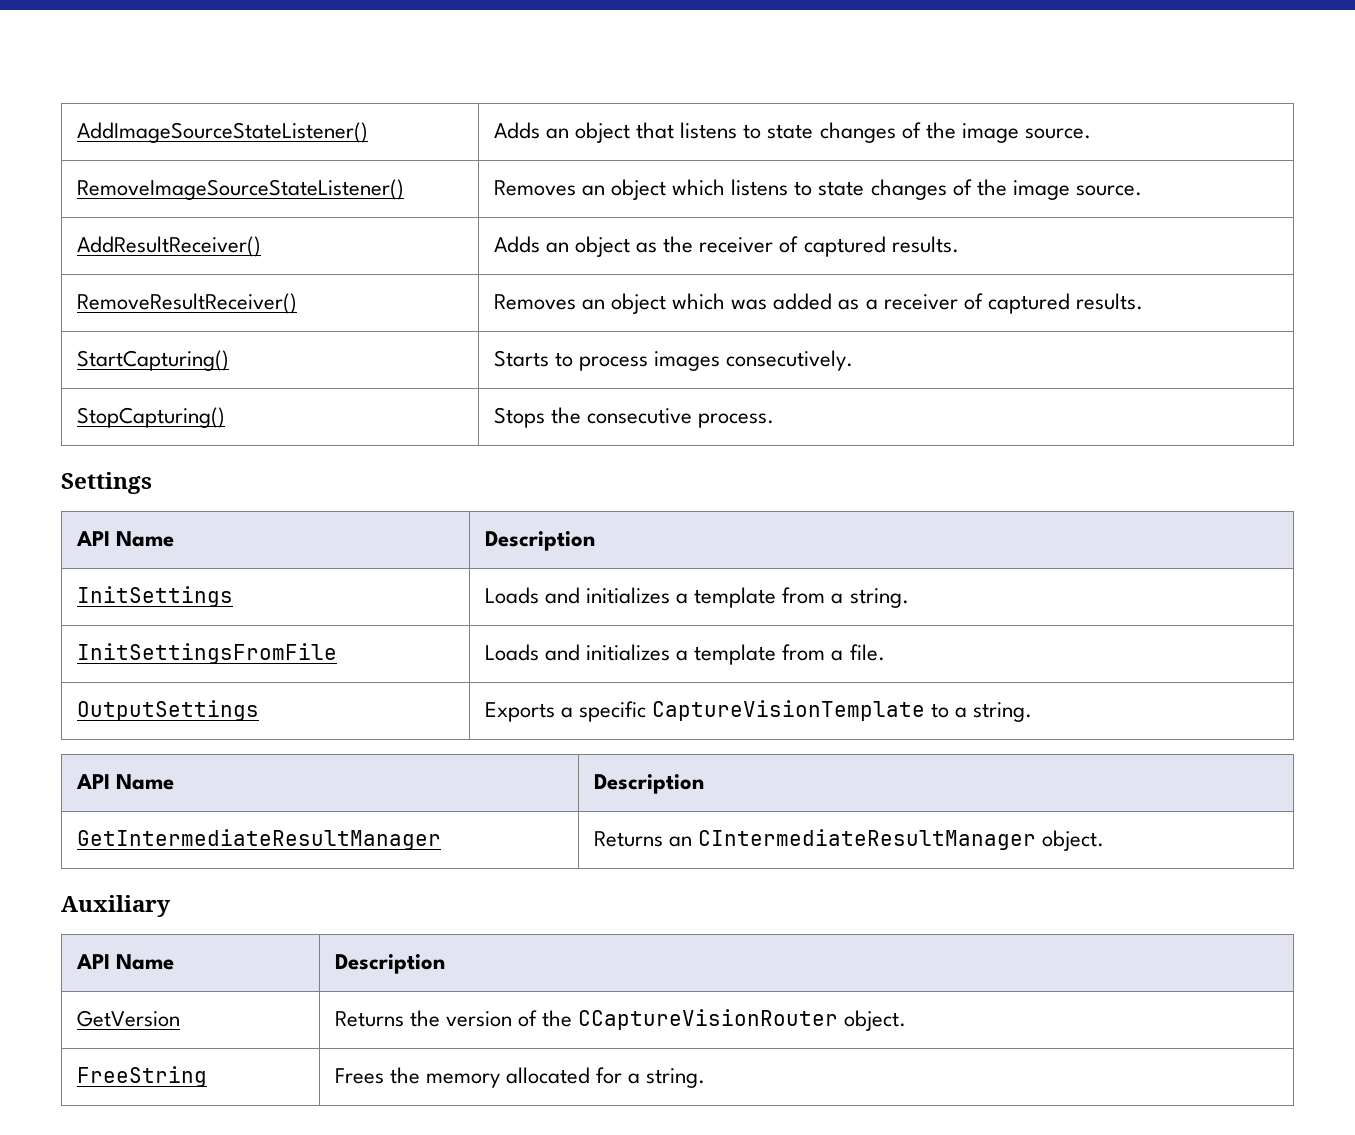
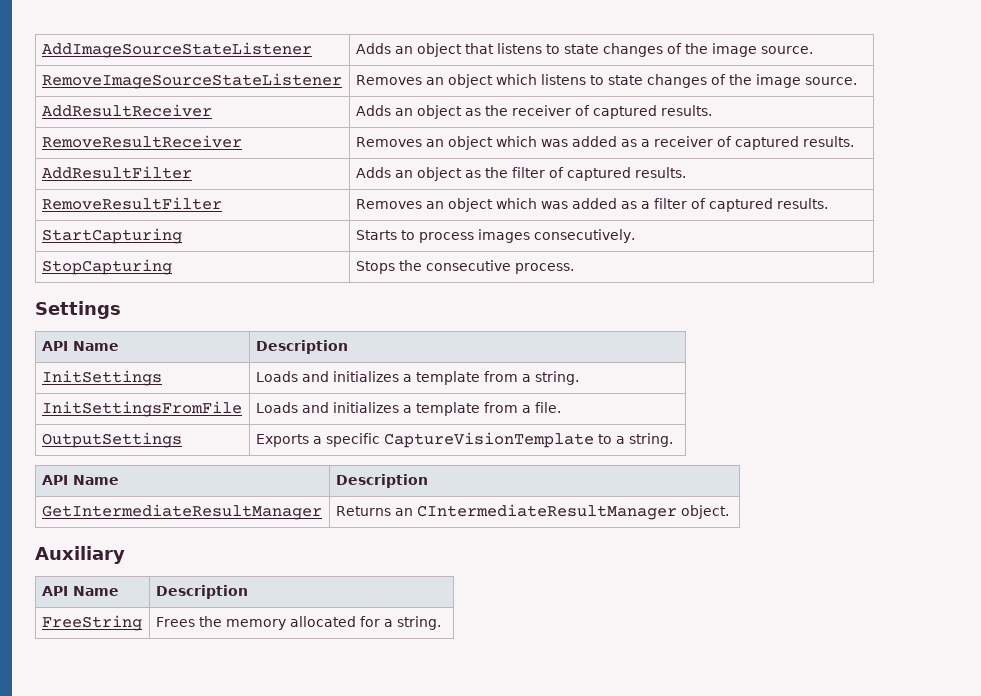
[77,122,369,143] AddImageSourceStateListener() -> [41,42,312,58] AddImageSourceStateListener
[77,179,405,200] RemoveImageSourceStateListener() -> [41,73,342,89] RemoveImageSourceStateListener
[77,236,262,257] AddResultReceiver() -> [41,104,212,117] AddResultReceiver
[77,293,298,314] RemoveResultReceiver() -> [41,135,242,148] RemoveResultReceiver
[77,350,230,371] StartCapturing() -> [41,166,192,179] [355,167,686,181] [41,197,222,210] [355,198,828,212] [41,228,182,244] AddResultFilter | Adds an object as the filter of captured results. // RemoveResultFilter | Removes an object which was added as a filter of captured results. // StartCapturing
[77,407,226,428] StopCapturing() -> [41,259,172,275] StopCapturing
[77,1010,181,1027] [335,1009,907,1031] // GetVersion | Returns the version of the CCaptureVisionRouter object. -> (248, 592) none

